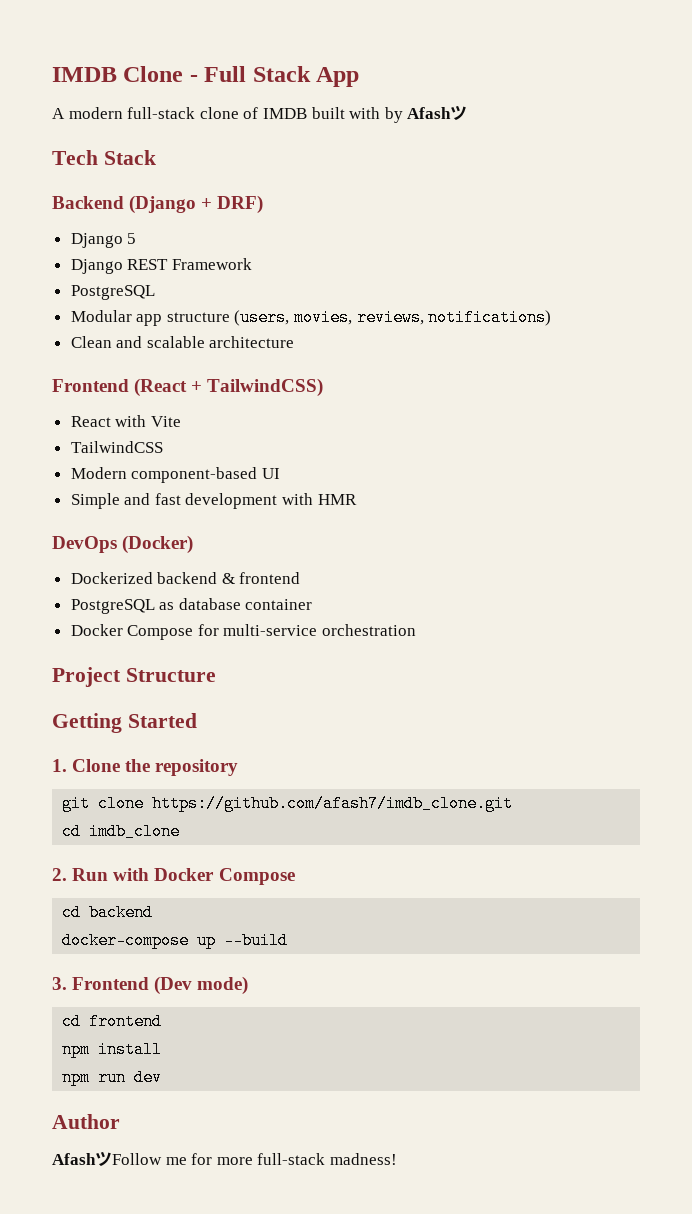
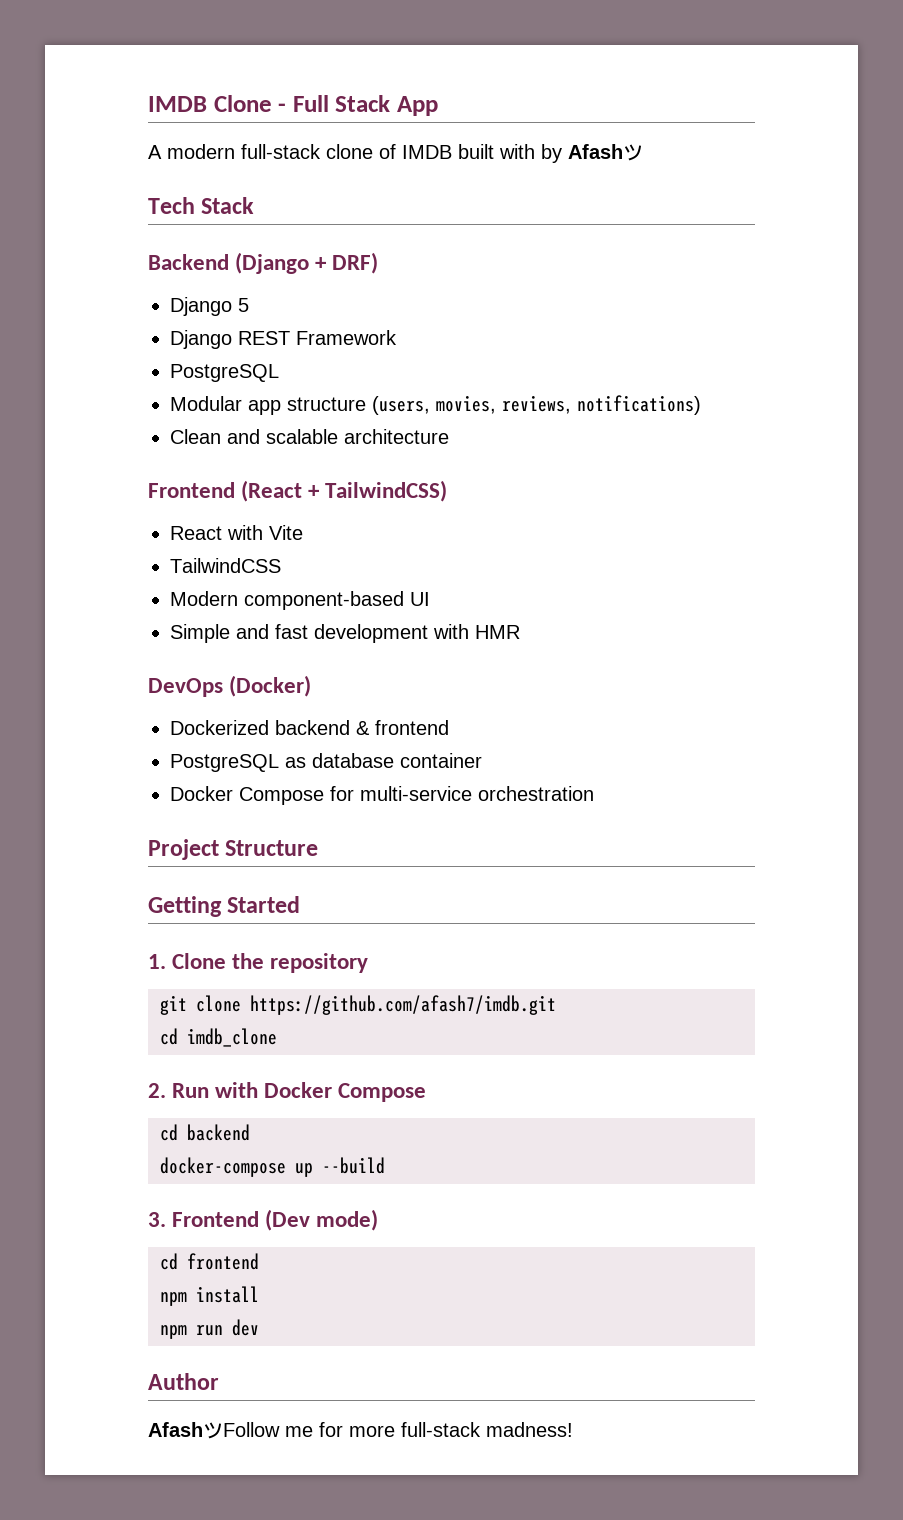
[152,795,514,812] https://github.com/afash7/imdb_clone.git -> [250,995,556,1015] https://github.com/afash7/imdb.git

